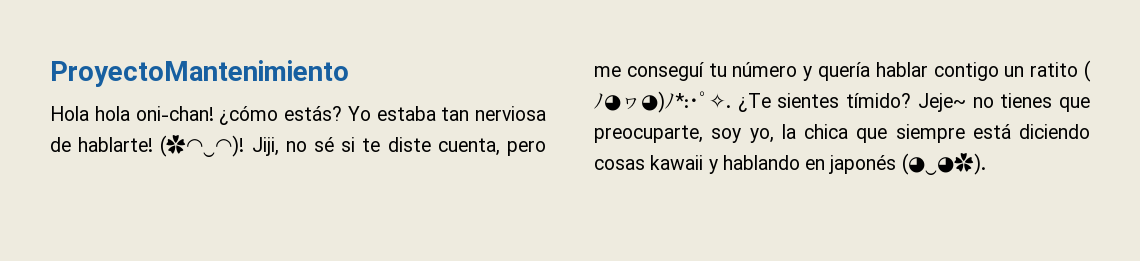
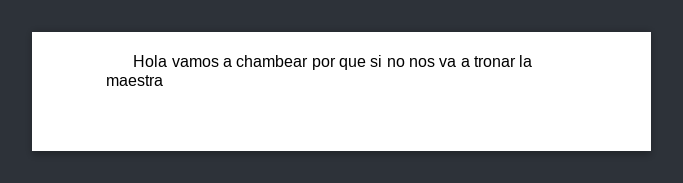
[50,60,349,87] [50,106,546,125] [50,135,546,157] [594,60,1091,82] [594,91,1090,113] [594,124,1090,143] [594,153,986,175] ProyectoMantenimiento // Hola hola oni-chan! ¿cómo estás? Yo estaba tan nerviosa de hablarte! (✿◠‿◠)! Jiji, no sé si te diste cuenta, pero me conseguí tu número y quería hablar contigo un ratito (ﾉ◕ヮ◕)ﾉ*:･ﾟ✧. ¿Te sientes tímido? Jeje~ no tienes que preocuparte, soy yo, la chica que siempre está diciendo cosas kawaii y hablando en japonés (◕‿◕✿). -> [133,55,533,70] [106,75,163,86] Hola vamos a chambear por que si no nos va a tronar la maestra

